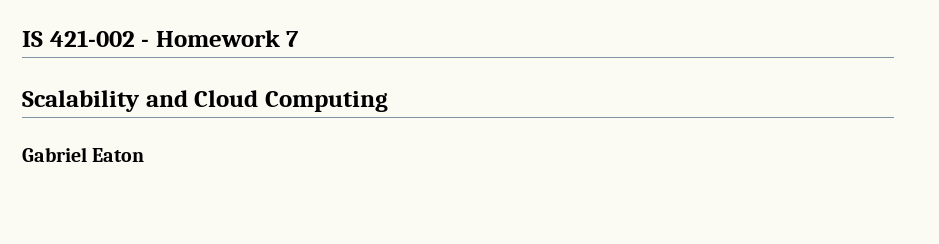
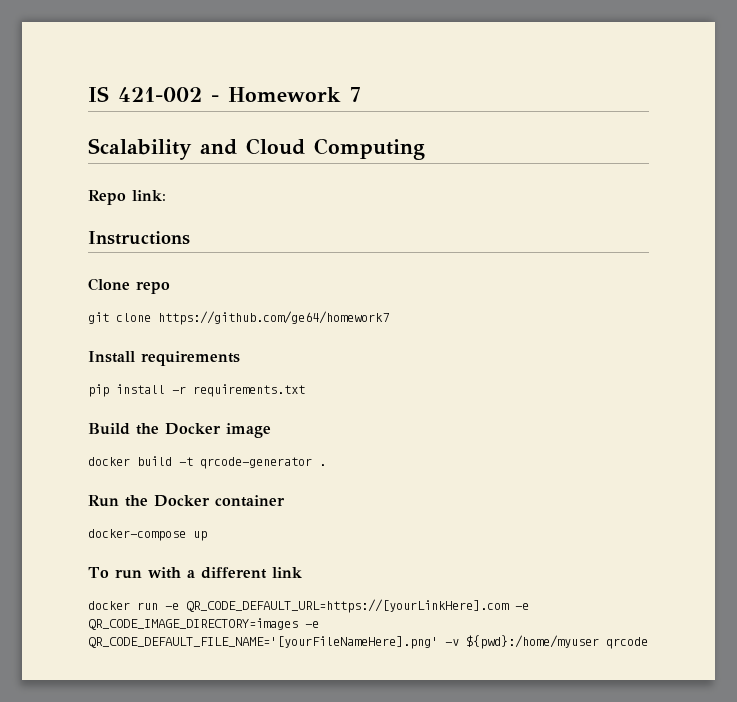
[22,147,145,162] Gabriel Eaton -> [88,190,166,205] [88,231,190,245] [88,278,170,294] [88,311,389,325] [88,351,240,366] [88,384,305,397] [88,423,271,438] [88,456,326,469] [88,495,285,507] [88,529,207,541] [88,567,302,579] [88,599,529,613] [88,618,319,630] [88,635,648,649] Repo link: // Instructions // Clone repo // git clone https://github.com/ge64/homework7 // Install requirements // pip install -r requirements.txt // Build the Docker image // docker build -t qrcode-generator . // Run the Docker container // docker-compose up // To run with a different link // docker run -e QR_CODE_DEFAULT_URL=https://[yourLinkHere].com -e QR_CODE_IMAGE_DIRECTORY=images -e QR_CODE_DEFAULT_FILE_NAME='[yourFileNameHere].png' -v ${pwd}:/home/myuser qrcode

